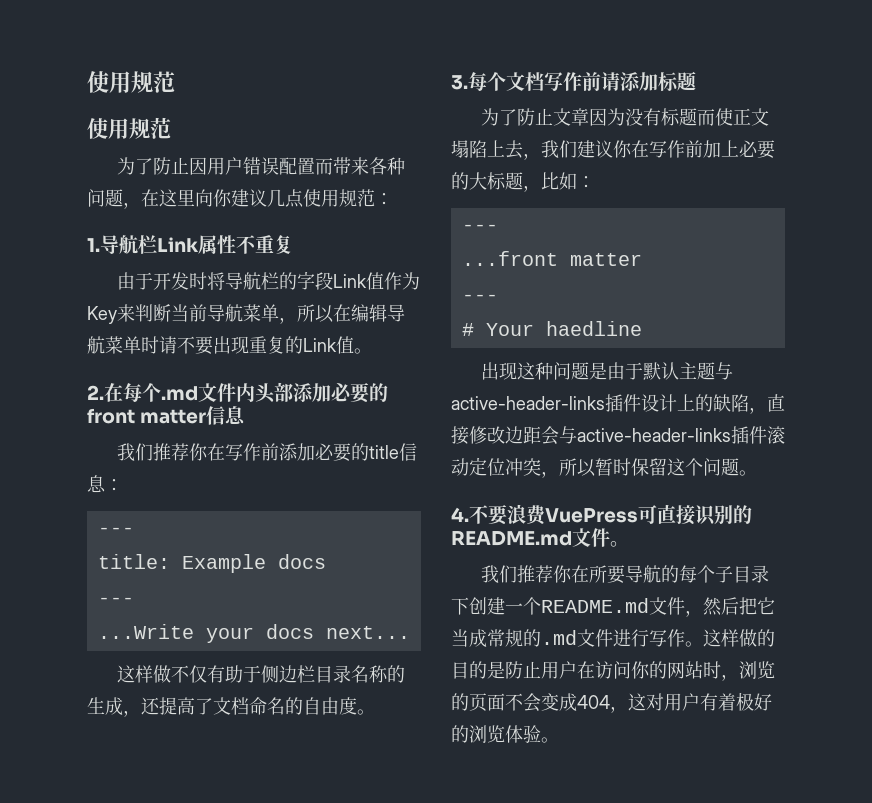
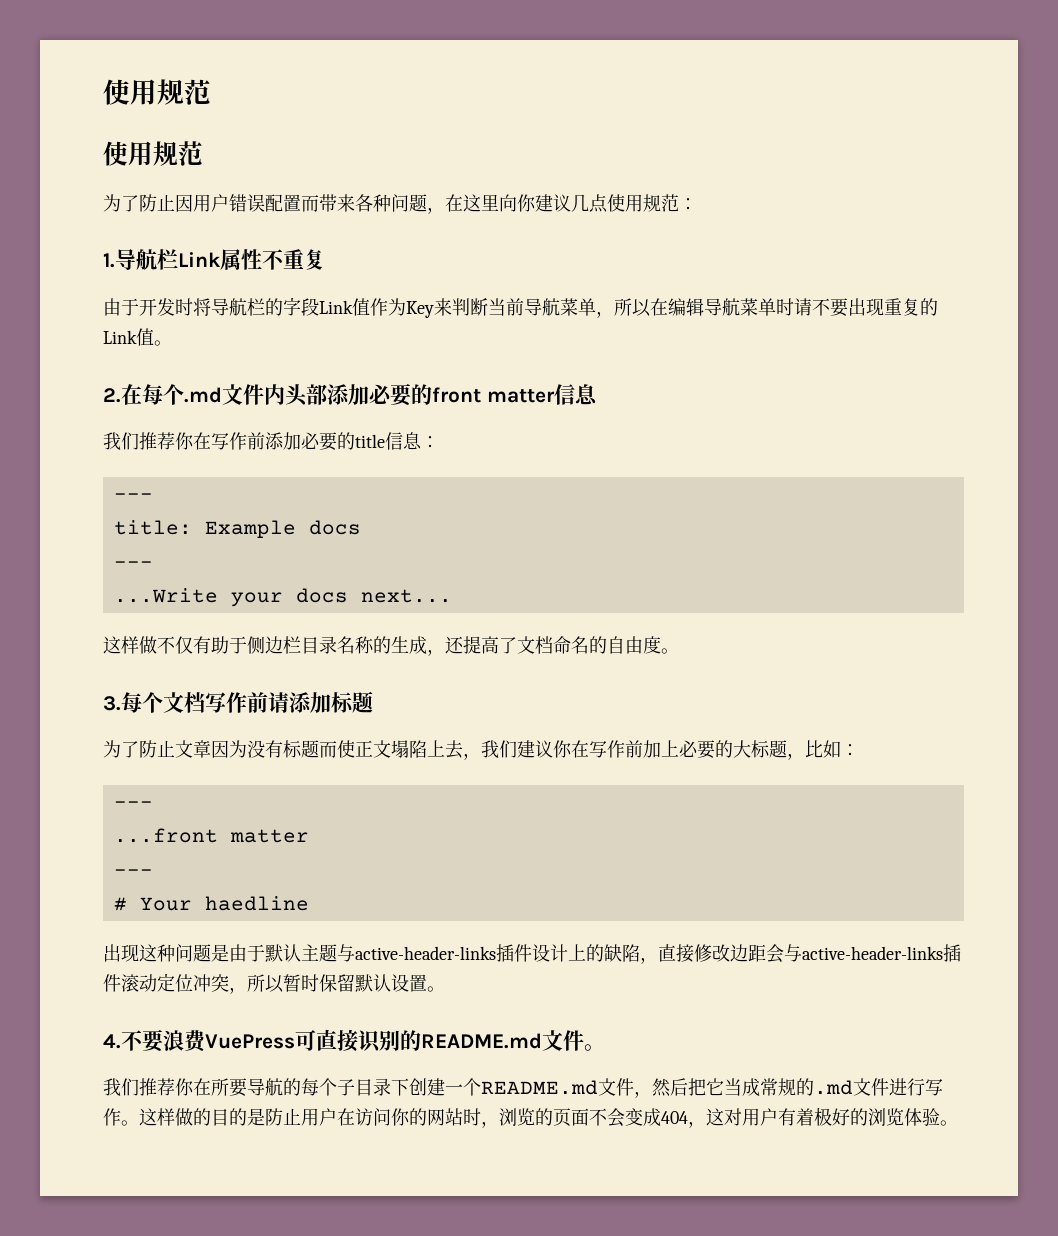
[667,458,739,476] 这个问题 -> [355,974,427,992] 默认设置

